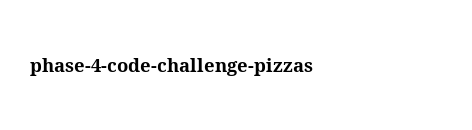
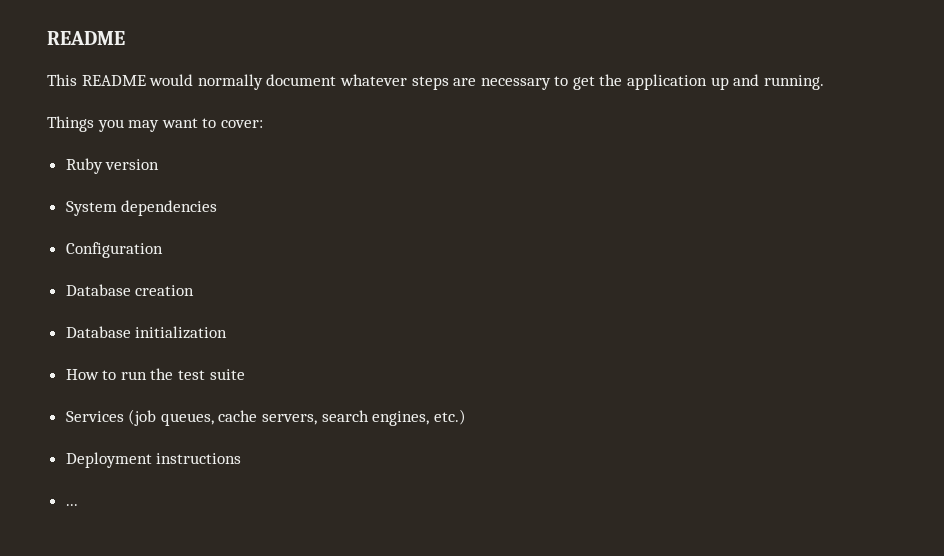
[30,58,313,76] phase-4-code-challenge-pizzas -> [47,31,125,45] [47,74,824,90] [47,116,263,132] [65,158,160,174] [65,200,218,216] [65,242,163,258] [65,284,195,296] [65,326,228,339] [65,368,245,380] [65,409,466,426] [65,452,242,468] [65,504,78,506] README // This README would normally document whatever steps are necessary to get the application up and running. // Things you may want to cover: // Ruby version // System dependencies // Configuration // Database creation // Database initialization // How to run the test suite // Services (job queues, cache servers, search engines, etc.) // Deployment instructions // ...

